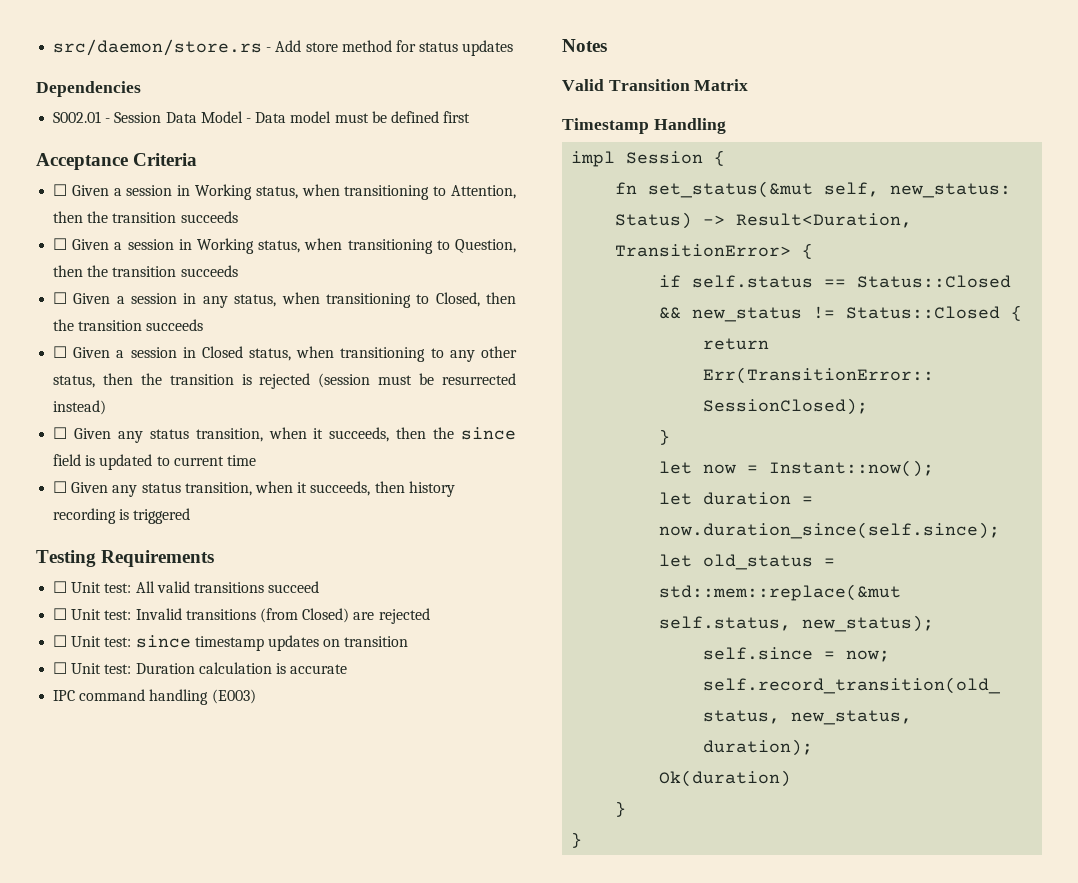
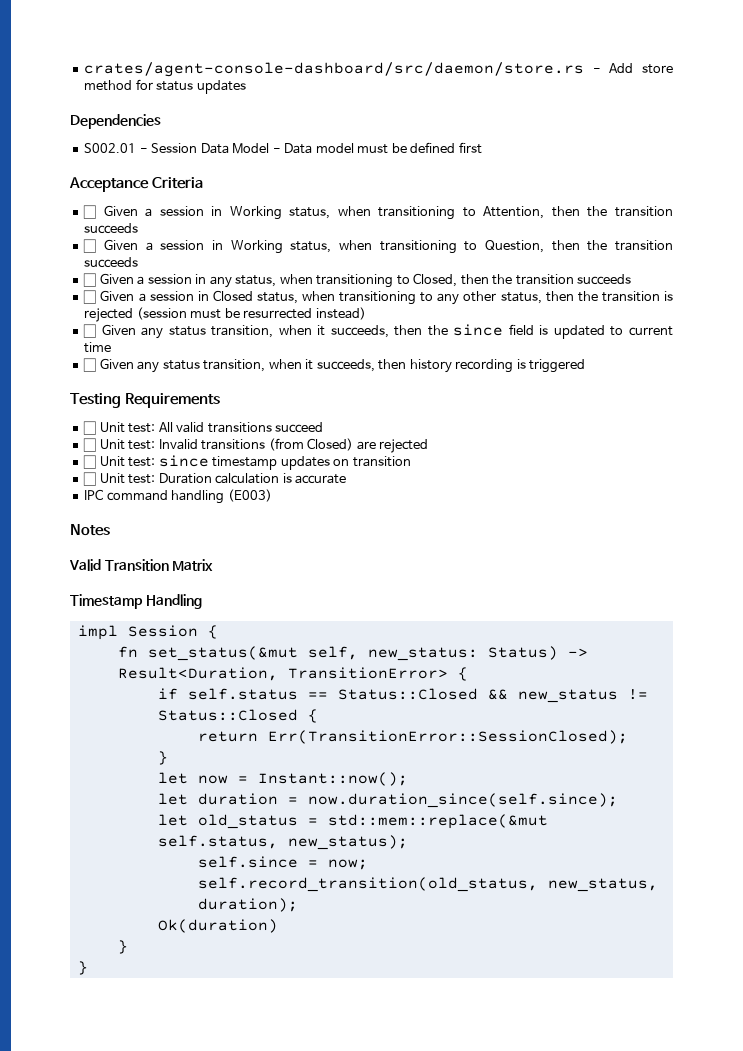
[53,39,263,56] src/daemon/store.rs -> [84,62,585,77] crates/agent-console-dashboard/src/daemon/store.rs

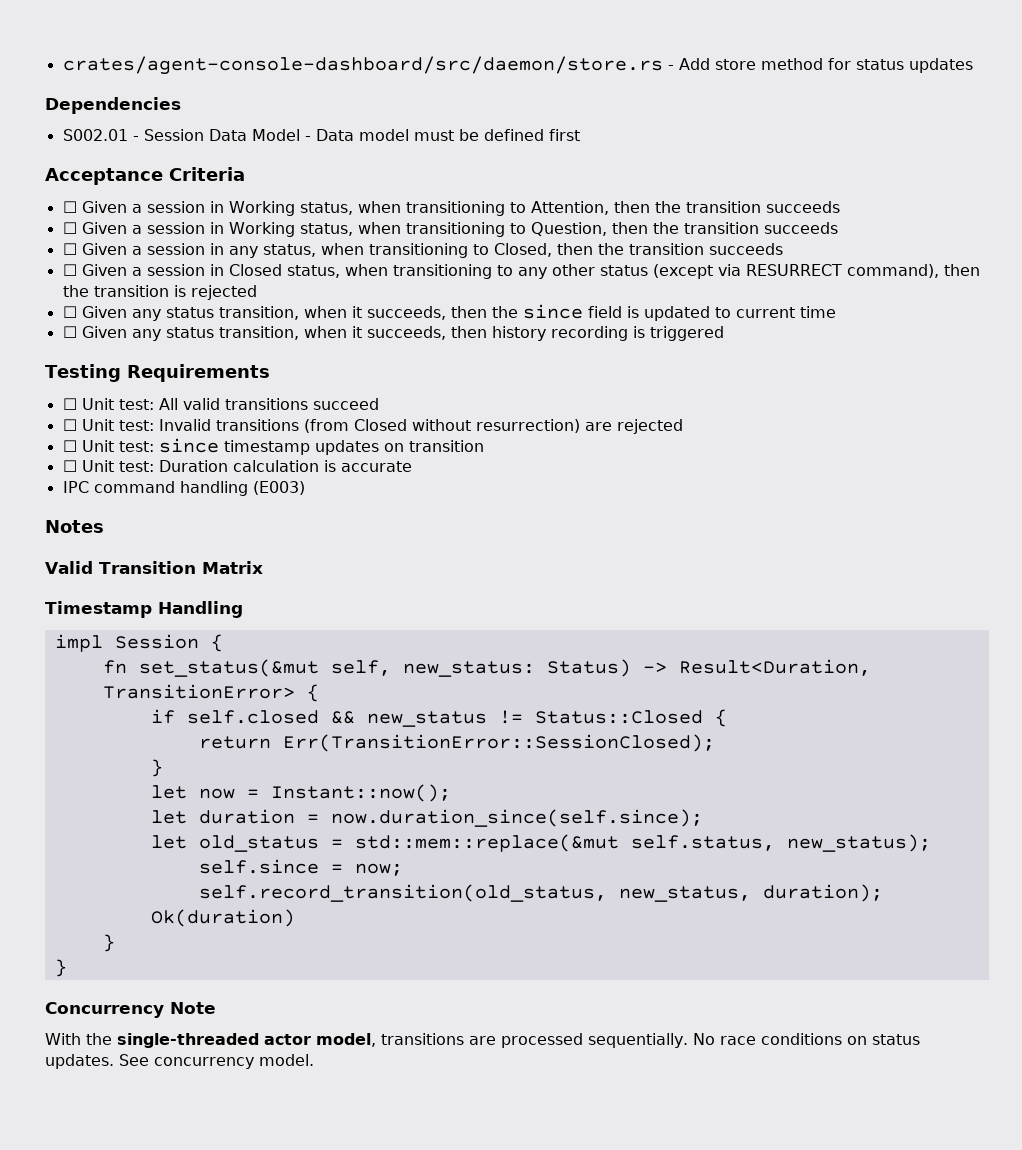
[500,292,542,304] status, -> [599,264,939,279] status (except via RESURRECT command),
[136,307,366,320] (session must be resurrected instead) -> (257, 292) none
[307,438,354,451] Closed) -> [353,419,580,433] Closed without resurrection)
[187,688,478,700] self.status == Status::Closed -> [186,710,319,724] self.closed
(88, 968) none -> [45,1002,216,1018] [45,1033,920,1048] [45,1054,314,1069] // Concurrency Note // With the single-threaded actor model, transitions are processed sequentially. No race conditions on status updates. See concurrency model.

